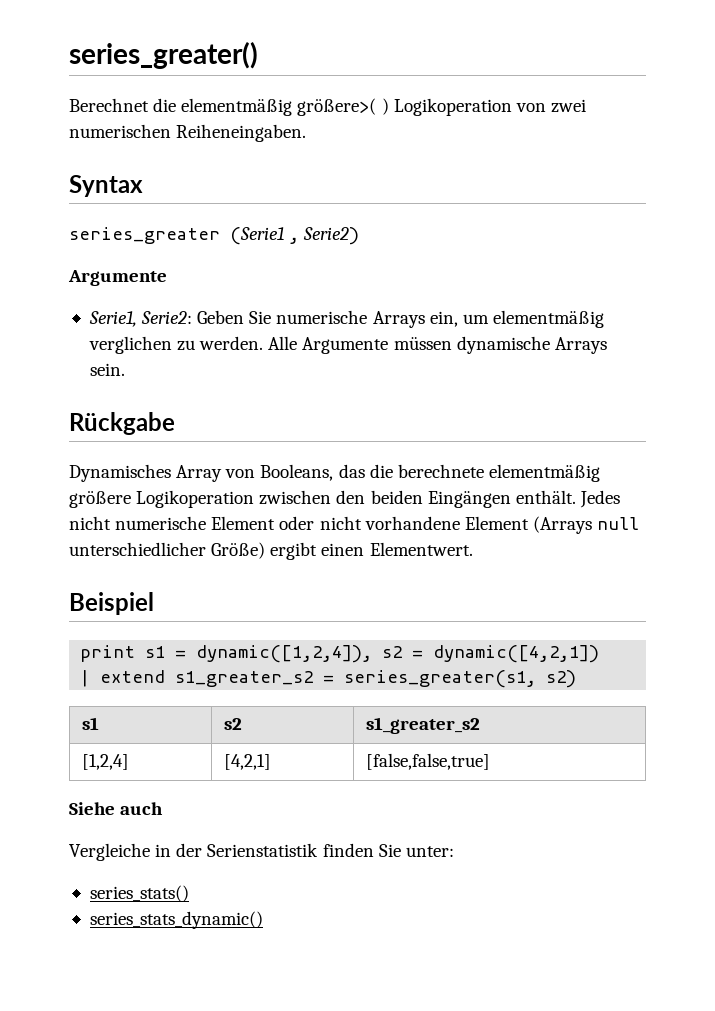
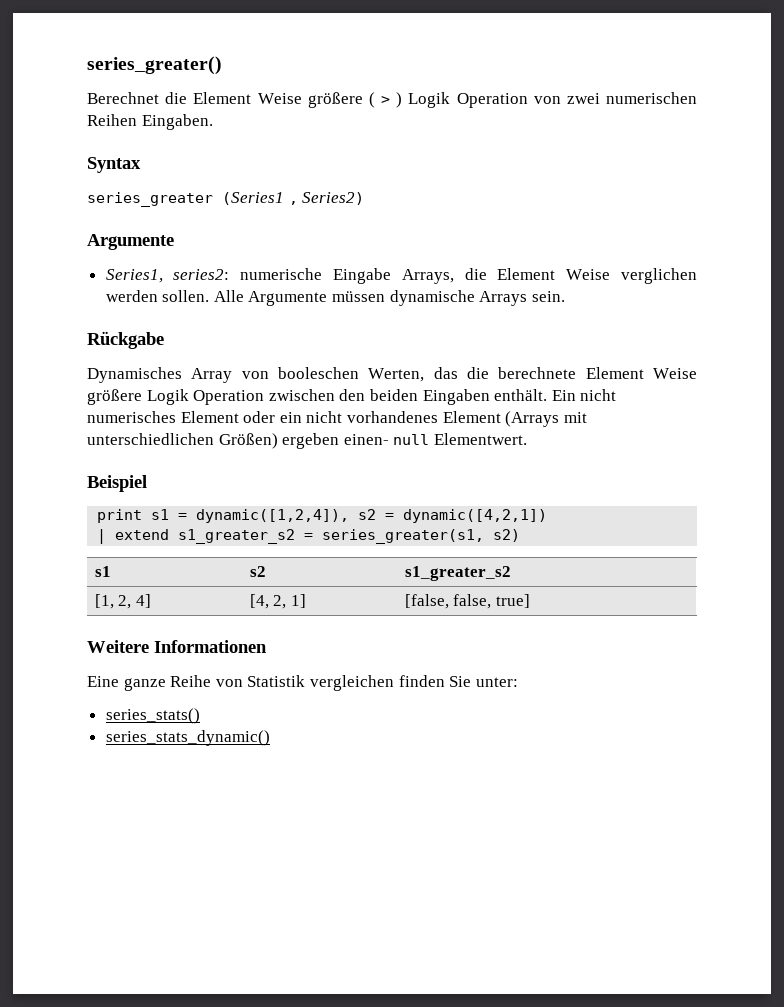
[181,98,512,116] elementmäßig größere>( ) Logikoperation -> [193,92,528,108] Element Weise größere ( > ) Logik Operation
[176,124,307,142] Reiheneingaben. -> [87,114,213,130] Reihen Eingaben.
[230,227,360,245] [68,270,167,286] [88,310,604,328] [88,336,264,354] (Serie1 , Serie2) // Argumente // Serie1, Serie2: Geben Sie numerische Arrays ein, um elementmäßig verglichen zu werden. -> [222,192,365,205] [87,234,174,250] [105,268,697,284] [105,290,210,302] (Series1 , Series2) // Argumente // Series1, series2: numerische Eingabe Arrays, die Element Weise verglichen werden sollen.
[260,464,334,481] Booleans, -> [277,367,425,382] booleschen Werten,
[488,464,600,482] [69,490,620,508] [69,516,640,534] [69,542,365,560] elementmäßig größere Logikoperation zwischen den beiden Eingängen enthält. Jedes nicht numerische Element oder nicht vorhandene Element (Arrays null unterschiedlicher Größe) ergibt einen -> [585,367,697,379] [87,389,617,405] [87,411,587,427] [87,433,430,449] Element Weise größere Logik Operation zwischen den beiden Eingaben enthält. Ein nicht numerisches Element oder ein nicht vorhandenes Element (Arrays mit unterschiedlichen Größen) ergeben einen- null
[81,754,129,770] [223,754,271,770] [365,753,490,770] [69,802,164,815] [69,843,319,861] [1,2,4] | [4,2,1] | [false,false,true] // Siehe auch // Vergleiche in der Serienstatistik -> [94,594,151,609] [249,594,306,609] [404,594,530,609] [87,640,267,653] [87,675,394,691] [1, 2, 4] | [4, 2, 1] | [false, false, true] // Weitere Informationen // Eine ganze Reihe von Statistik vergleichen

